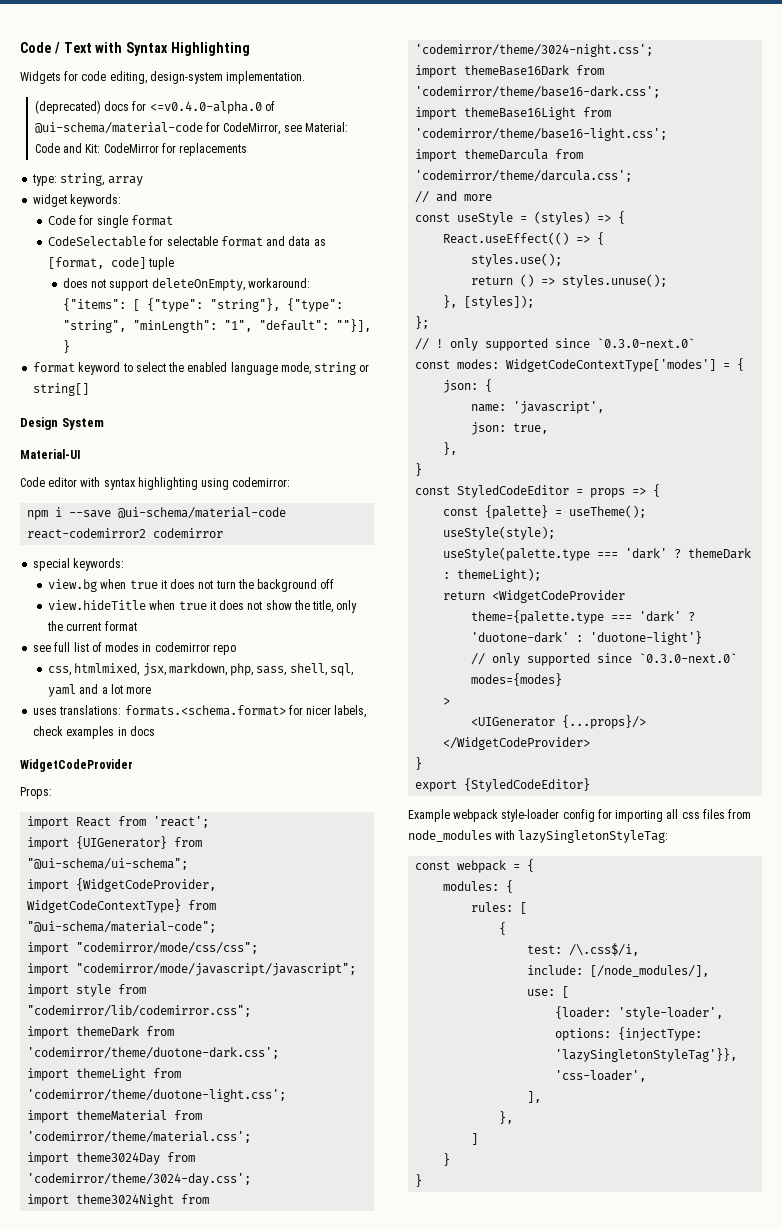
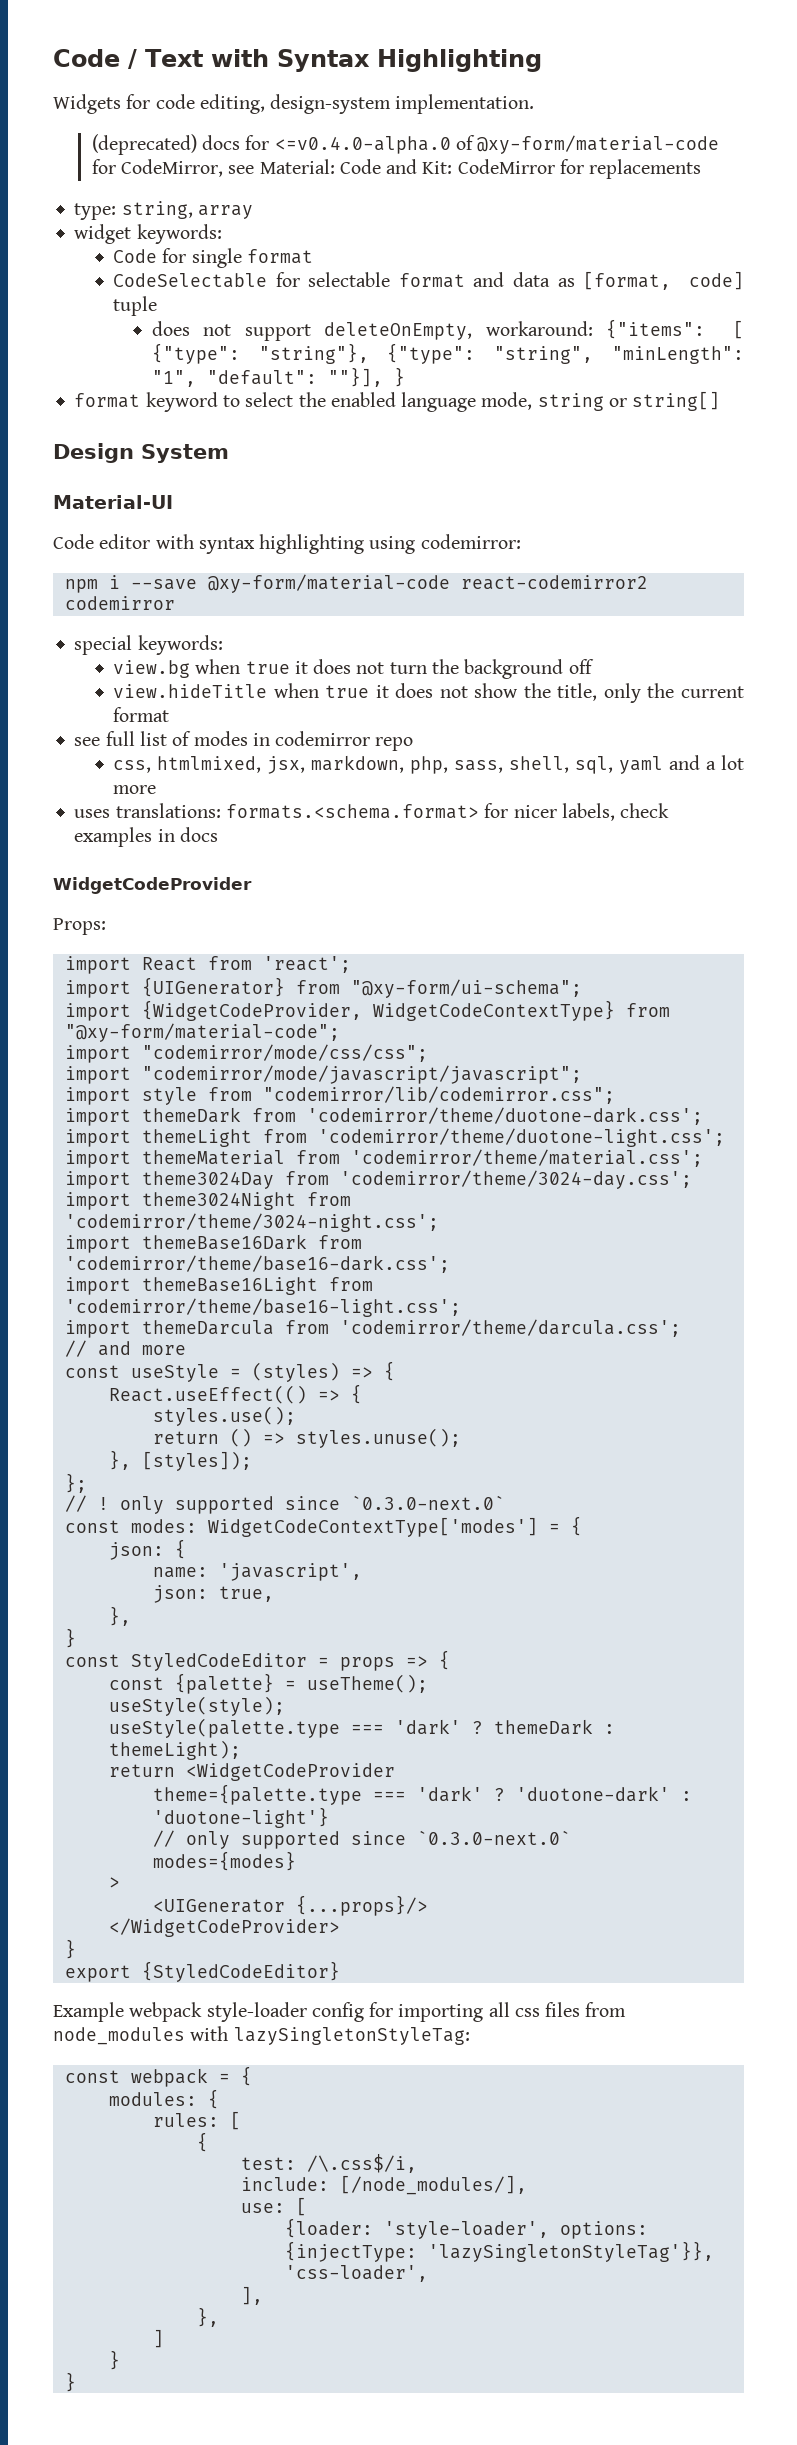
[34,122,203,134] @ui-schema/material-code -> [477,135,720,154] @xy-form/material-code
[118,507,287,519] @ui-schema/material-code -> [207,574,450,593] @xy-form/material-code
[27,858,189,870] "@ui-schema/ui-schema"; -> [350,979,582,998] "@xy-form/ui-schema";
[27,921,217,933] "@ui-schema/material-code"; -> [64,1023,340,1042] "@xy-form/material-code";

